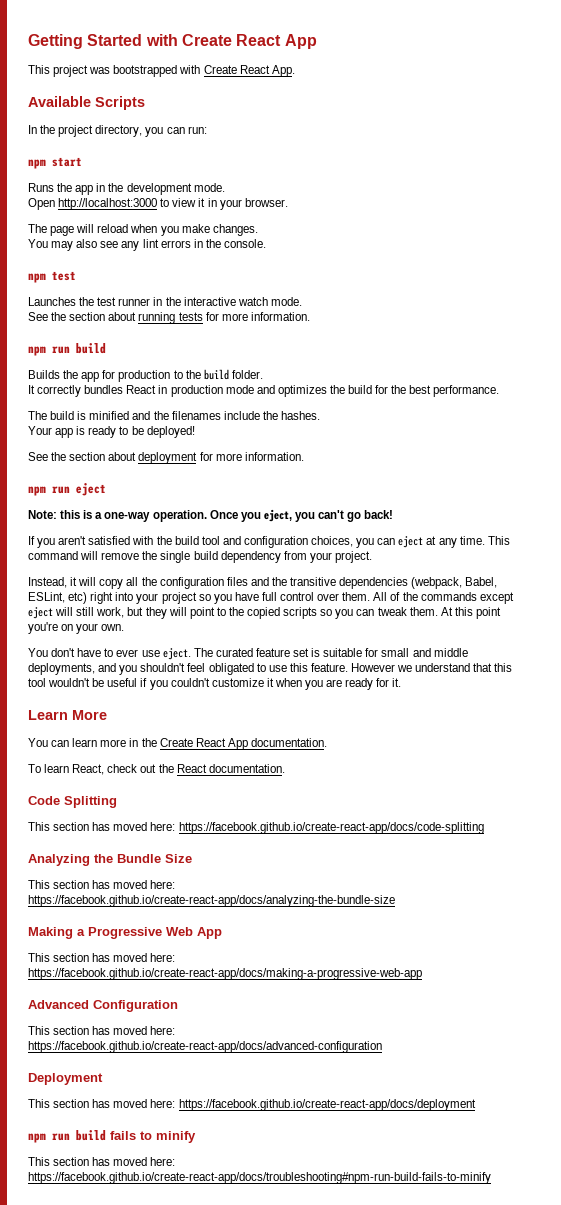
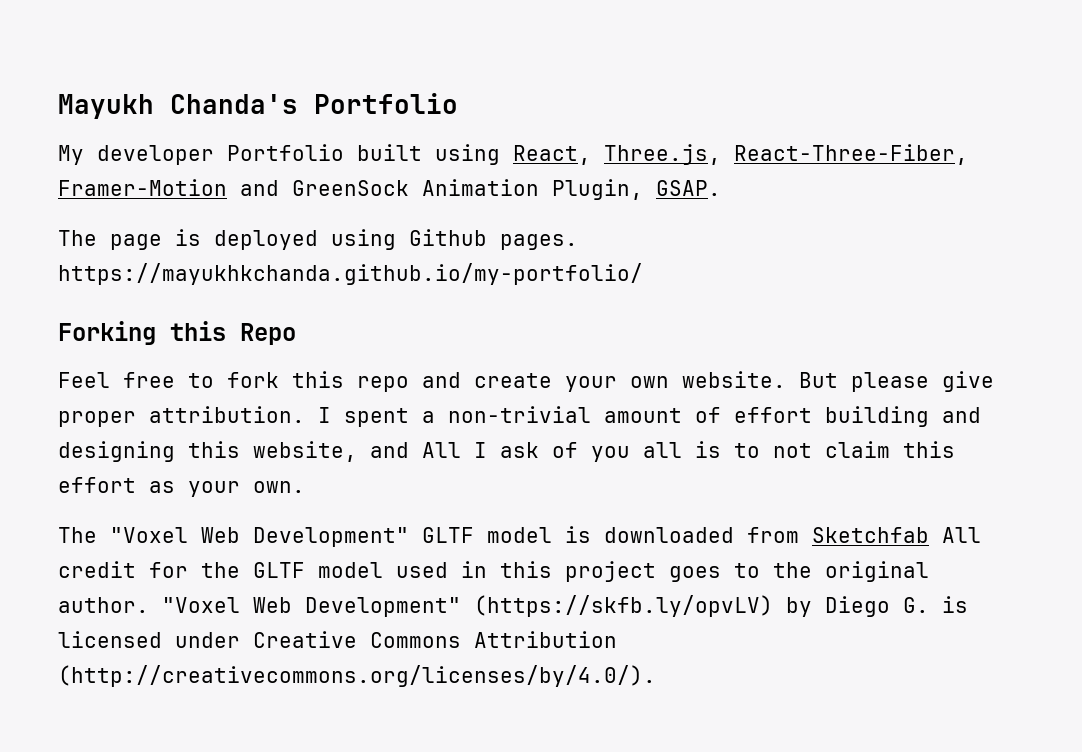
[28,34,317,49] [28,65,295,77] [28,96,145,110] [28,125,207,137] [28,157,82,169] [28,183,225,195] [28,198,288,210] [28,224,258,236] [28,239,266,251] [28,271,76,283] [28,297,302,306] [28,312,310,324] [28,343,106,356] [28,369,263,382] [28,385,500,397] [28,411,320,420] [28,426,195,438] [28,452,304,464] [28,483,106,496] [28,509,394,522] [28,536,510,548] [28,551,372,563] [28,577,498,589] [28,592,514,604] [28,607,501,619] [28,622,125,634] [28,648,468,660] [28,663,513,675] [28,678,402,690] [28,710,107,720] [28,738,327,750] [28,764,285,775] [28,796,117,808] [28,822,484,834] [28,854,192,866] [28,880,176,889] [28,895,395,907] [28,927,222,939] [28,953,176,962] [28,968,422,980] [28,1000,178,1012] [28,1026,176,1035] [28,1041,382,1053] [28,1073,103,1085] [28,1099,476,1111] [28,1130,196,1143] [28,1157,176,1166] [28,1172,491,1184] Getting Started with Create React App // This project was bootstrapped with Create React App. // Available Scripts // In the project directory, you can run: // npm start // Runs the app in the development mode. // Open http://localhost:3000 to view it in your browser. // The page will reload when you make changes. // You may also see any lint errors in the console. // npm test // Launches the test runner in the interactive watch mode. // See the section about running tests for more information. // npm run build // Builds the app for production to the build folder. // It correctly bundles React in production mode and optimizes the build for the best performance. // The build is minified and the filenames include the hashes. // Your app is ready to be deployed! // See the section about deployment for more information. // npm run eject // Note: this is a one-way operation. Once you eject, you can't go back! // If you aren't satisfied with the build tool and configuration choices, you can eject at any time. This command will remove the single build dependency from your project. // Instead, it will copy all the configuration files and the transitive dependencies (webpack, Babel, ESLint, etc) right into your project so you have full control over them. All of the commands except eject will still work, but they will point to the copied scripts so you can tweak them. At this point you're on your own. // You don't have to ever use eject. The curated feature set is suitable for small and middle deployments, and you shouldn't feel obligated to use this feature. However we understand that this tool wouldn't be useful if you couldn't customize it when you are ready for it. // Learn More // You can learn more in the Create React App documentation. // To learn React, check out the React documentation. // Code Splitting // This section has moved here: https://facebook.github.io/create-react-app/docs/code-splitting // Analyzing the Bundle Size // This section has moved here: https://facebook.github.io/create-react-app/docs/analyzing-the-bundle-size // Making a Progressive Web App // This section has moved here: https://facebook.github.io/create-react-app/docs/making-a-progressive-web-app // Advanced Configuration // This section has moved here: https://facebook.github.io/create-react-app/docs/advanced-configuration // Deployment // This section has moved here: https://facebook.github.io/create-react-app/docs/deployment // npm run build fails to minify // This section has moved here: https://facebook.github.io/create-react-app/docs/troubleshooting#npm-run-build-fails-to-minify -> [58,93,458,119] [58,144,968,165] [58,179,721,200] [58,229,578,250] [58,263,643,285] [58,321,296,345] [58,371,994,392] [58,406,981,427] [58,441,955,462] [58,477,305,497] [58,526,981,547] [58,561,929,582] [58,595,968,617] [58,631,617,648] [58,665,656,687] Mayukh Chanda's Portfolio // My developer Portfolio built using React, Three.js, React-Three-Fiber, Framer-Motion and GreenSock Animation Plugin, GSAP. // The page is deployed using Github pages. https://mayukhkchanda.github.io/my-portfolio/ // Forking this Repo // Feel free to fork this repo and create your own website. But please give proper attribution. I spent a non-trivial amount of effort building and designing this website, and All I ask of you all is to not claim this effort as your own. // The "Voxel Web Development" GLTF model is downloaded from Sketchfab All credit for the GLTF model used in this project goes to the original author. "Voxel Web Development" (https://skfb.ly/opvLV) by Diego G. is licensed under Creative Commons Attribution (http://creativecommons.org/licenses/by/4.0/).

